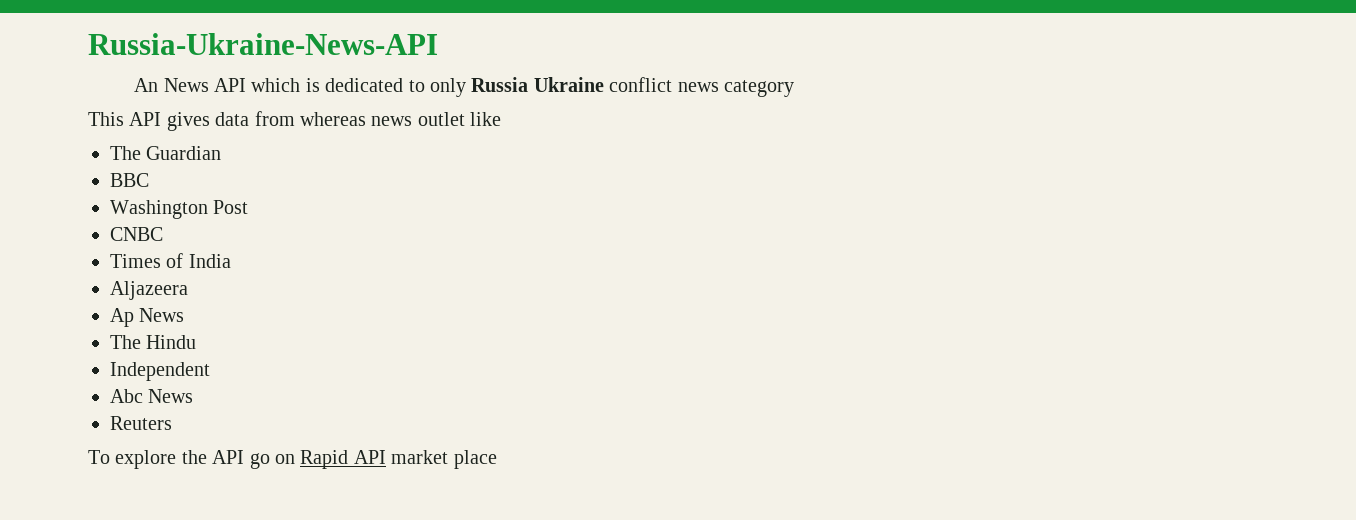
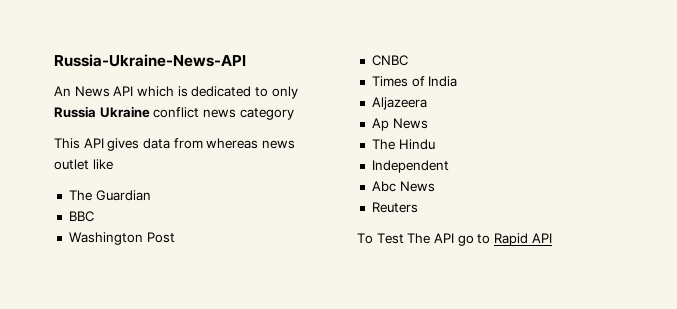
[115,450,207,469] explore the -> [376,233,431,244] Test The
[275,454,295,464] on -> [477,234,491,244] to
[391,450,497,469] market place -> (552, 238) none

